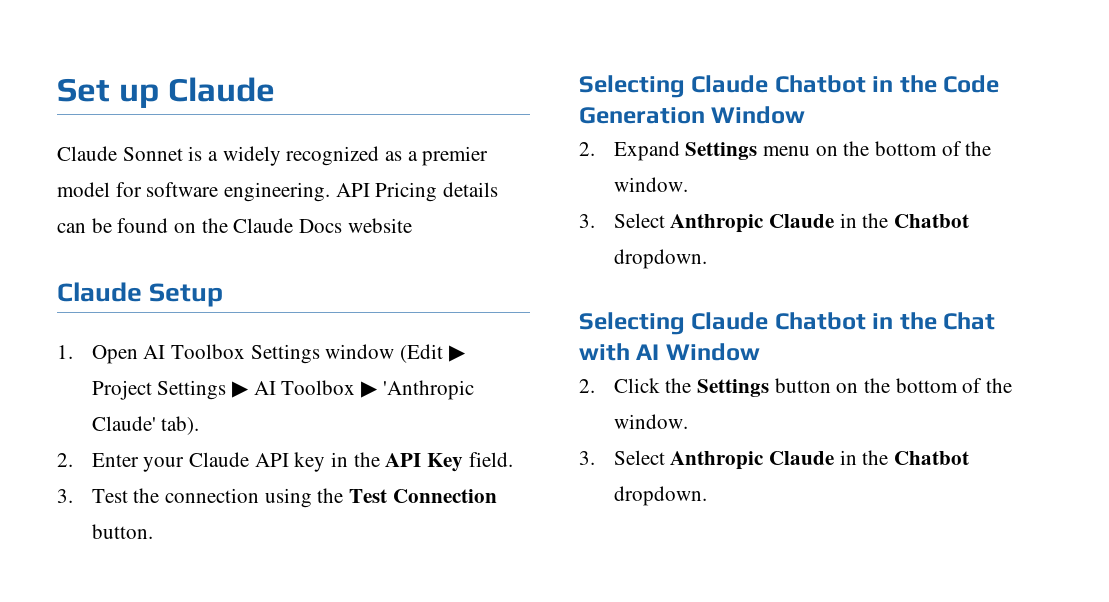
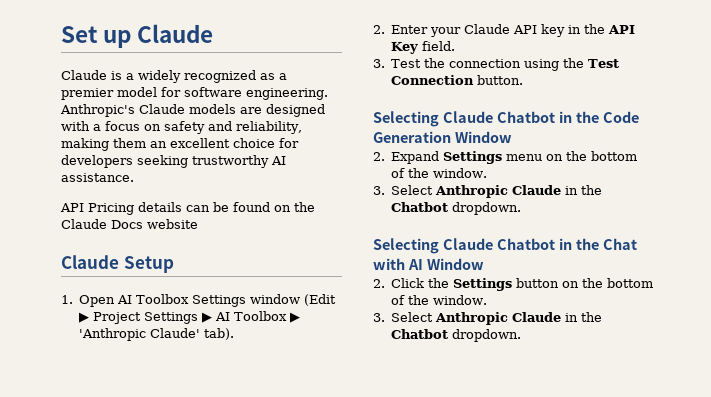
[122,147,183,161] Sonnet -> (107, 75) none
(331, 192) none -> [60,104,325,117] [61,121,302,134] [61,138,299,151] [61,155,286,168] [61,173,134,182] Anthropic's Claude models are designed with a focus on safety and reliability, making them an excellent choice for developers seeking trustworthy AI assistance. //

